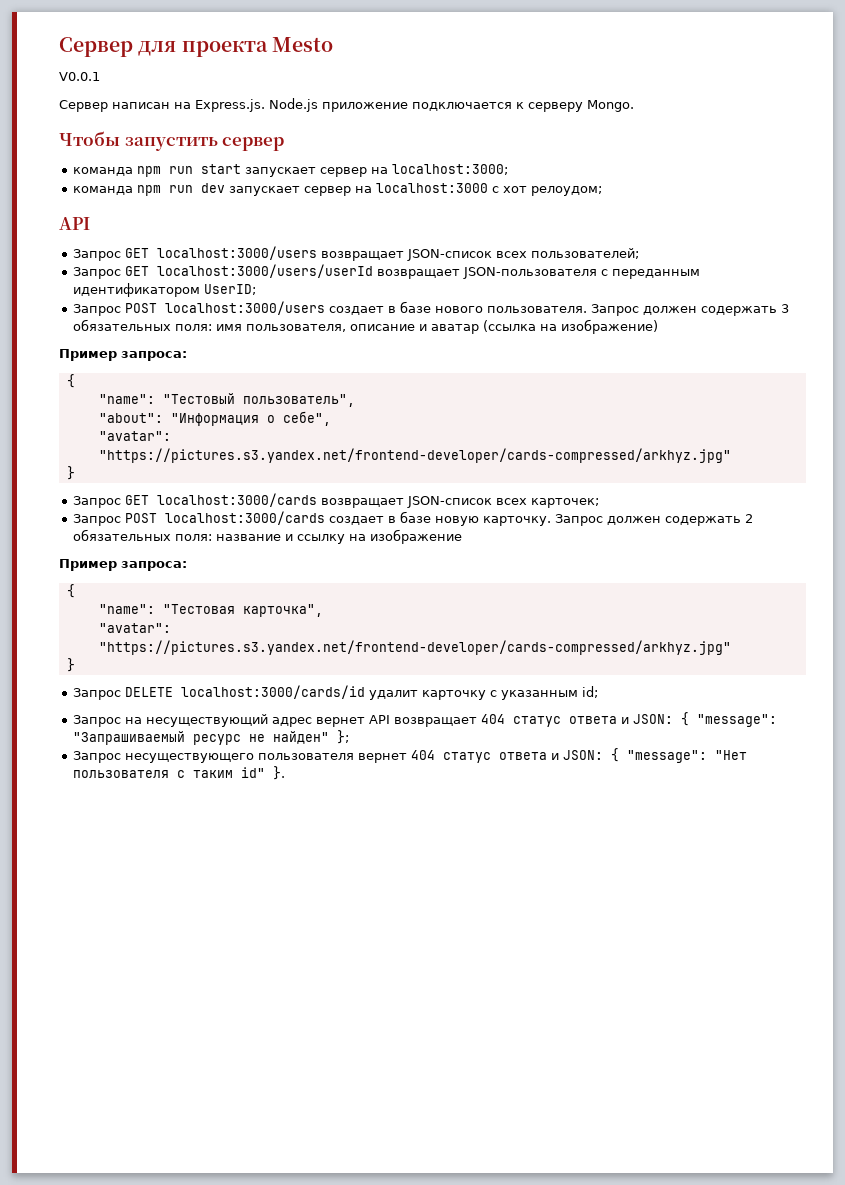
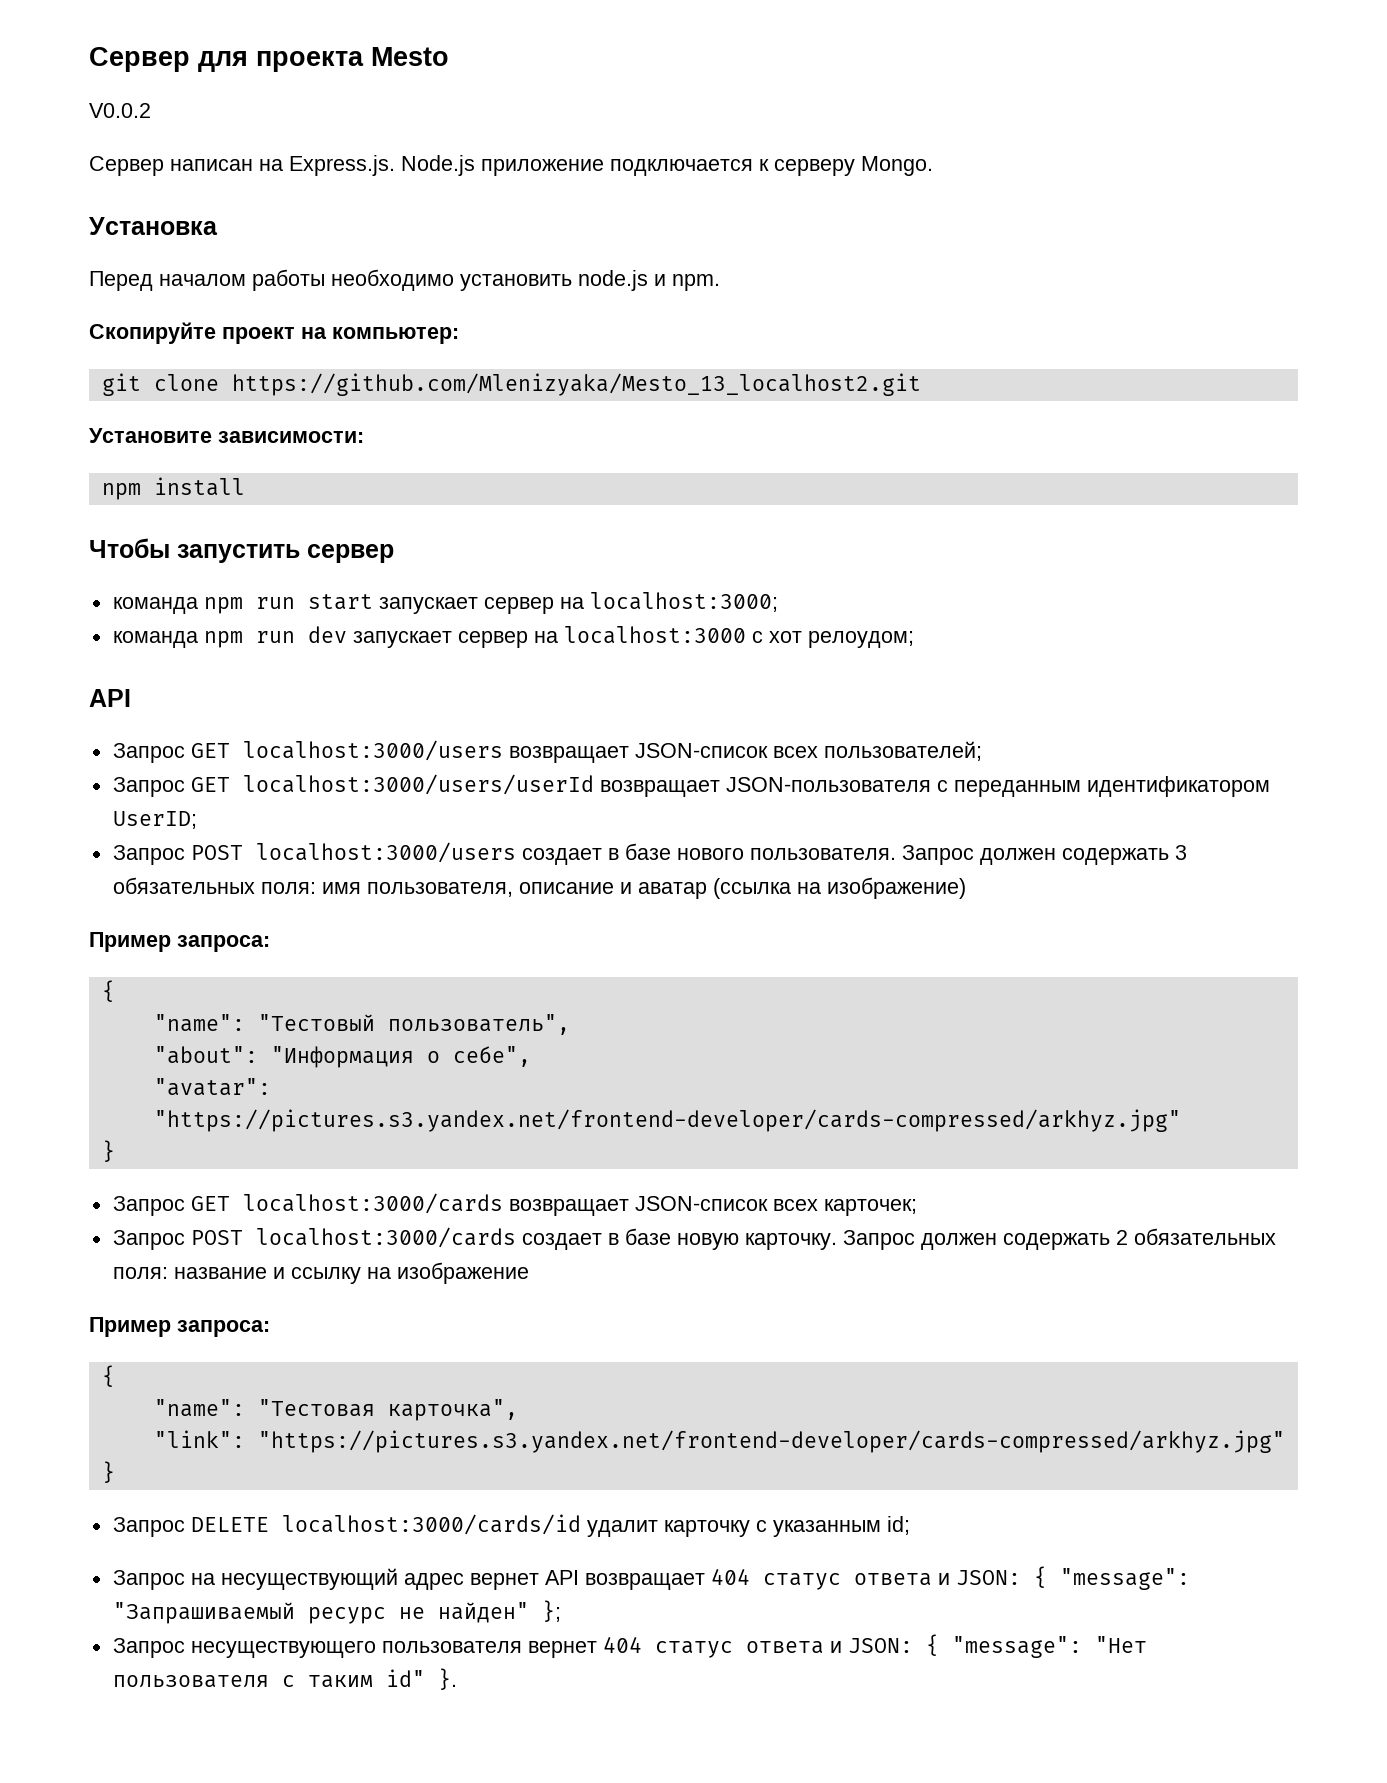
[59,72,100,81] V0.0.1 -> [89,103,151,118] V0.0.2
(634, 106) none -> [89,217,218,235] [89,269,720,291] [89,322,459,344] [101,373,921,396] [89,428,364,443] [101,477,245,500] // Установка // Перед началом работы необходимо установить node.js и npm. // Скопируйте проект на компьютер: // git clone https://github.com/Mlenizyaka/Mesto_13_localhost2.git // Установите зависимости: // npm install
[98,623,171,633] "avatar": -> [153,1430,245,1448] "link":

